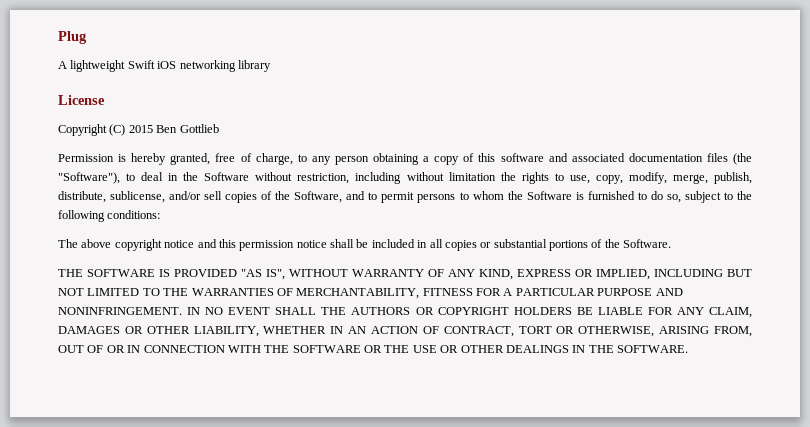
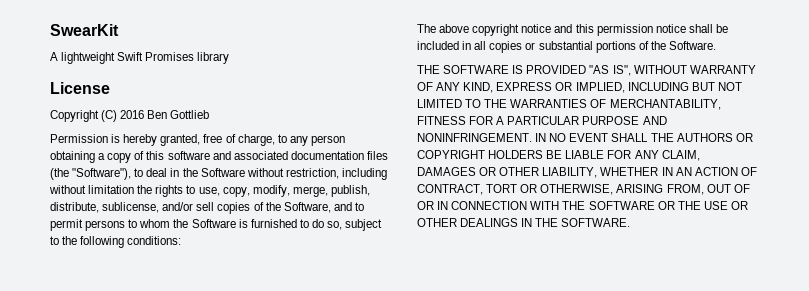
[58,31,87,44] Plug -> [50,24,119,36] SwearKit
[157,60,236,72] iOS networking -> [145,52,195,61] Promises
[128,125,153,133] 2015 -> [120,110,145,119] 2016

